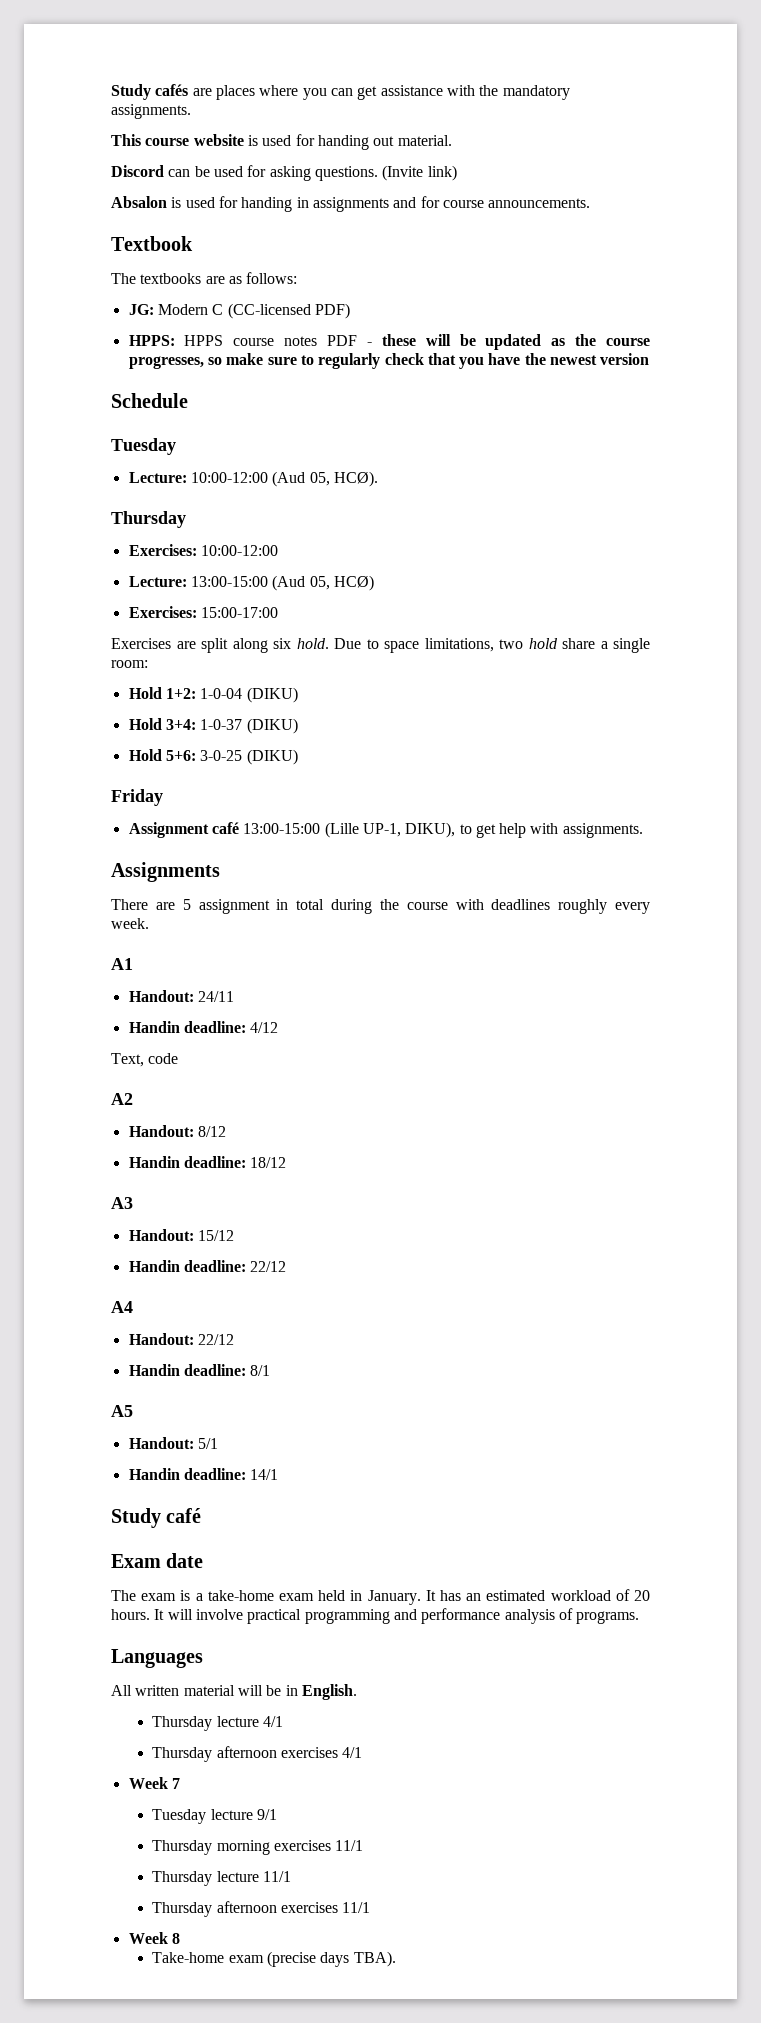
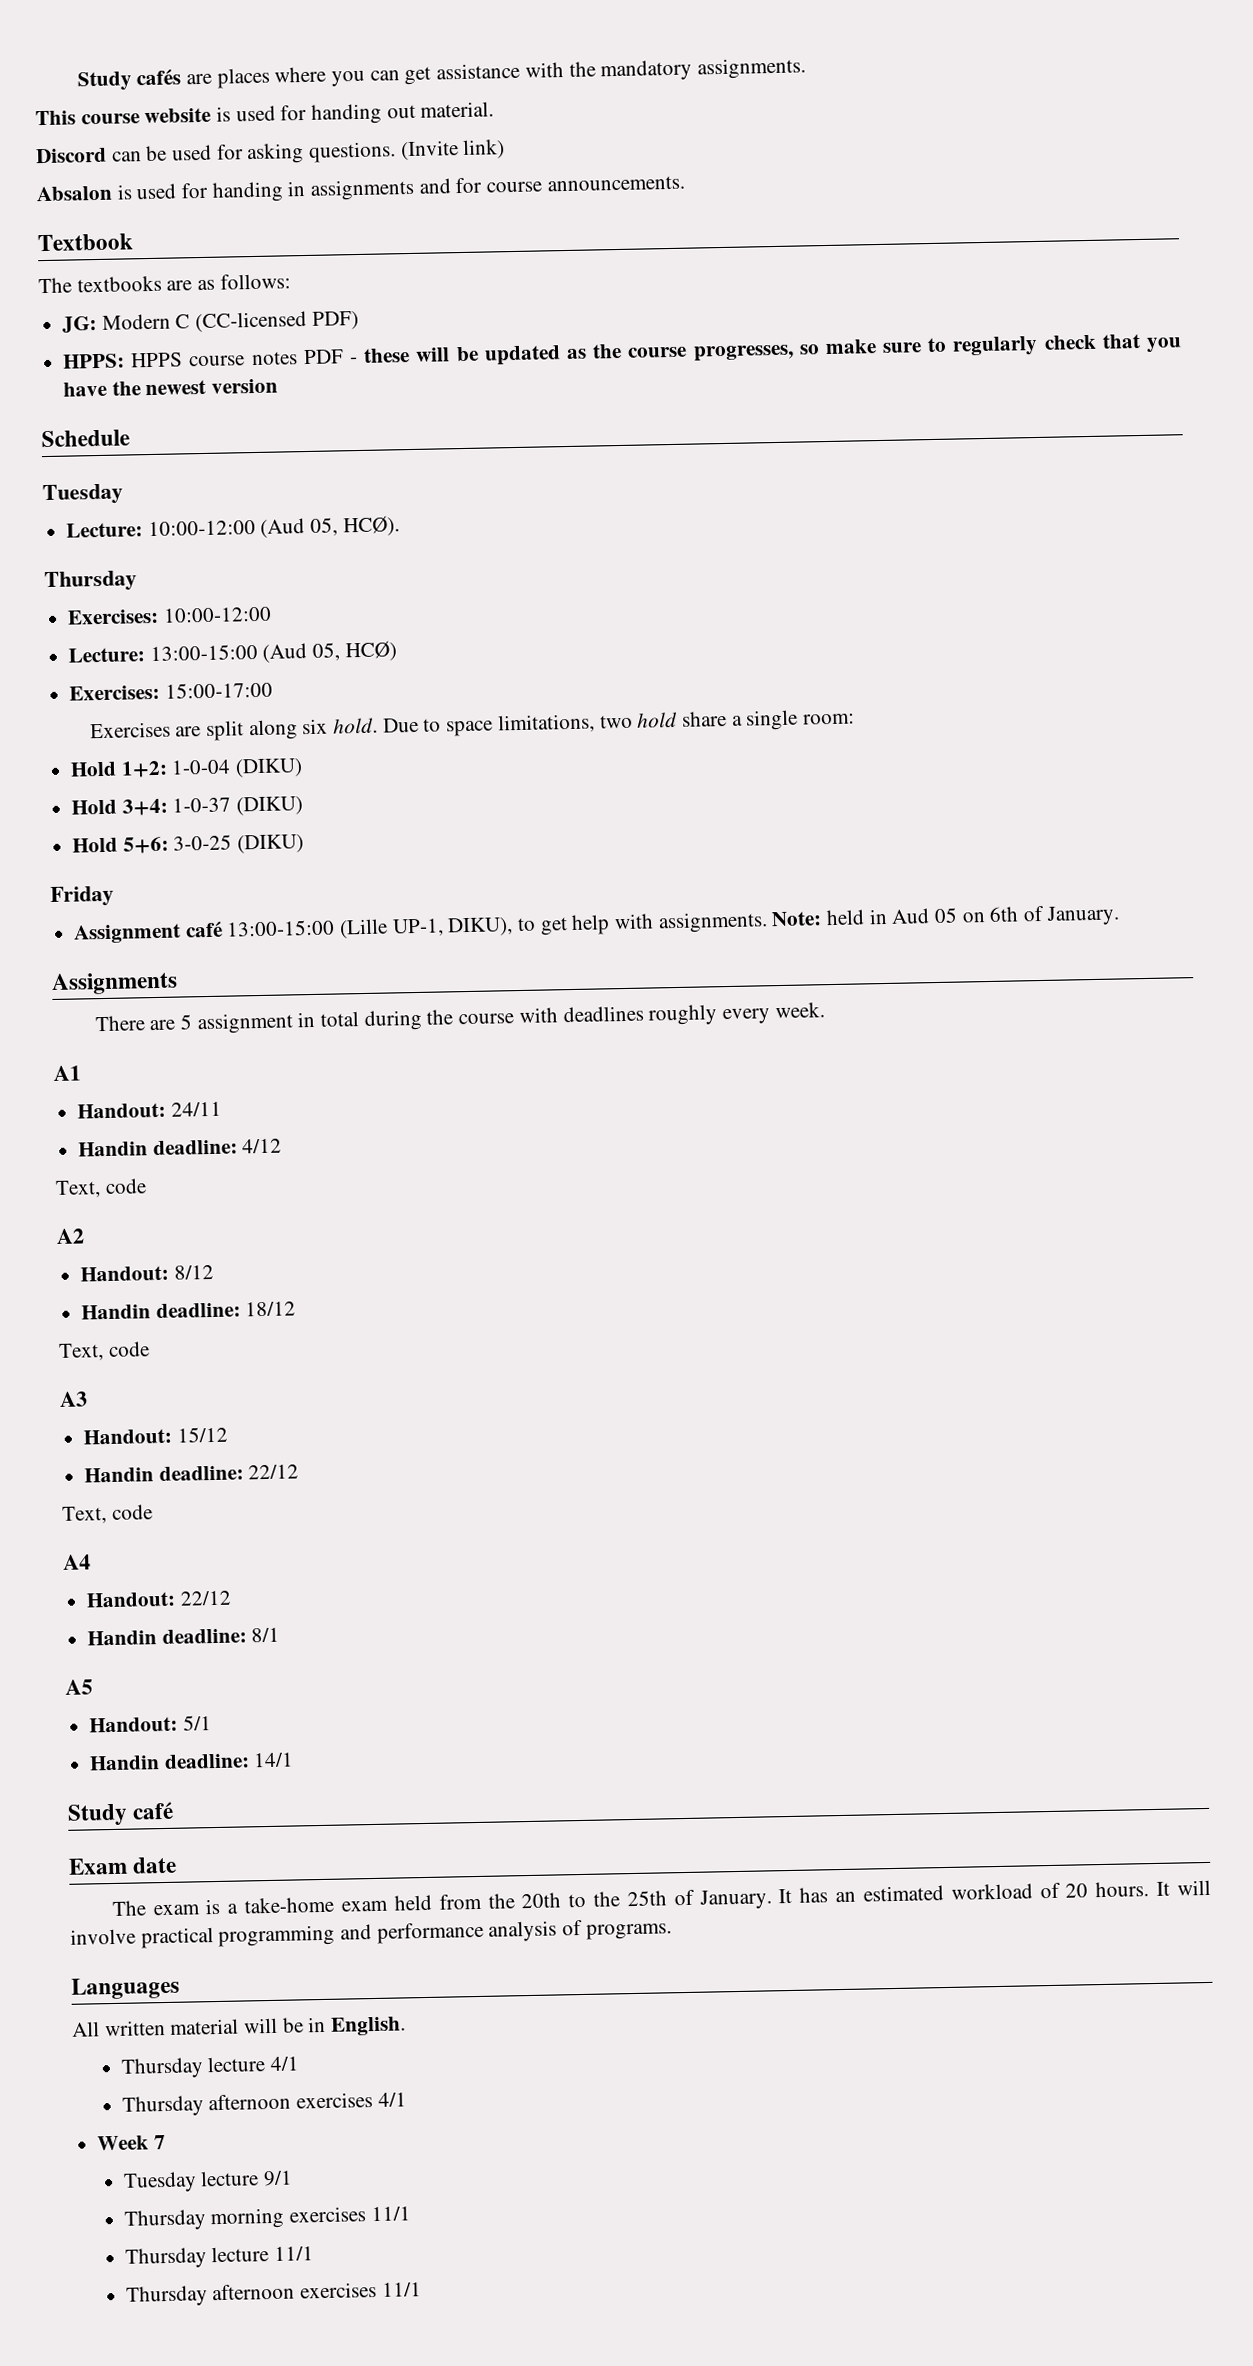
(643, 830) none -> [771,905,1120,927] Note: held in Aud 05 on 6th of January.
(287, 1162) none -> [58,1341,150,1361] // Text, code
(287, 1266) none -> [62,1504,153,1524] // Text, code
[350,1590,363,1601] in -> [438,1889,695,1910] from the 20th to the 25th of
[128,1932,180,1944] [152,1951,396,1967] // Week 8 // Take-home exam (precise days TBA). -> (422, 2289) none

